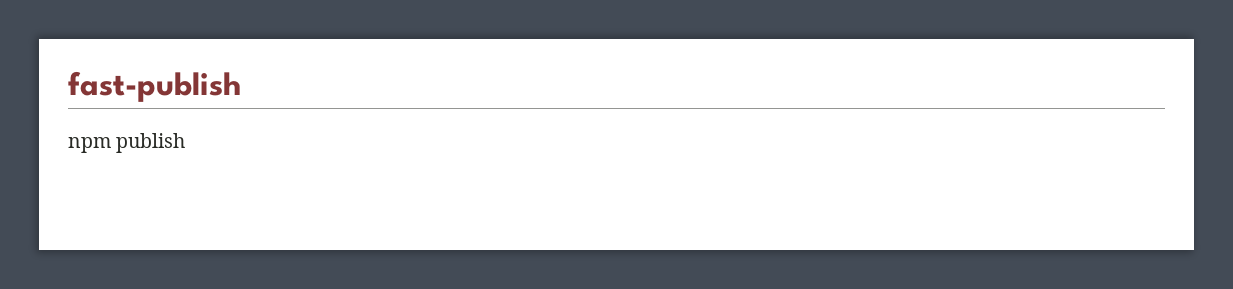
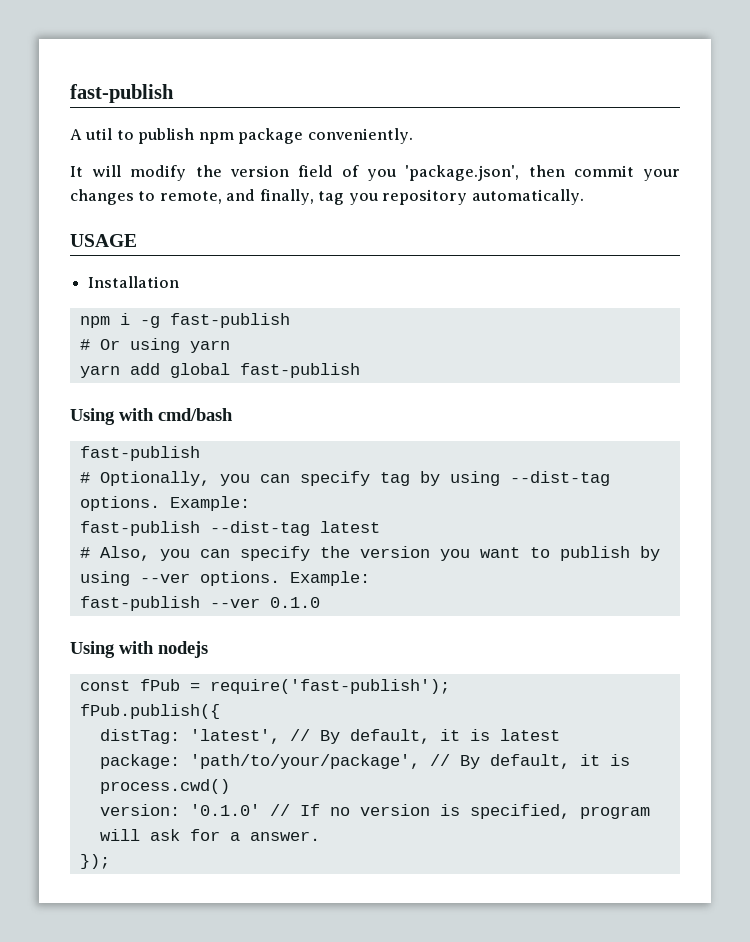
[68,71,241,102] [68,133,186,153] fast-publish // npm publish -> [70,84,174,103] [70,128,413,144] [70,165,680,181] [70,189,584,205] [70,234,137,247] [88,276,180,288] [79,313,290,328] [79,338,230,353] [79,363,360,378] [70,408,233,425] [79,446,200,461] [79,471,610,486] [79,496,250,511] [79,521,380,536] [79,546,660,561] [79,571,370,586] [79,596,320,611] [70,641,208,658] [79,679,450,694] [79,704,220,719] [99,729,560,744] [99,754,630,769] [99,779,230,794] [99,804,650,819] [99,829,320,841] [79,854,110,869] fast-publish // A util to publish npm package conveniently. // It will modify the version field of you 'package.json', then commit your changes to remote, and finally, tag you repository automatically. // USAGE // Installation // npm i -g fast-publish // # Or using yarn // yarn add global fast-publish // Using with cmd/bash // fast-publish // # Optionally, you can specify tag by using --dist-tag options. Example: // fast-publish --dist-tag latest // # Also, you can specify the version you want to publish by using --ver options. Example: // fast-publish --ver 0.1.0 // Using with nodejs // const fPub = require('fast-publish'); // fPub.publish({ // distTag: 'latest', // By default, it is latest // package: 'path/to/your/package', // By default, it is process.cwd() // version: '0.1.0' // If no version is specified, program will ask for a answer. // });

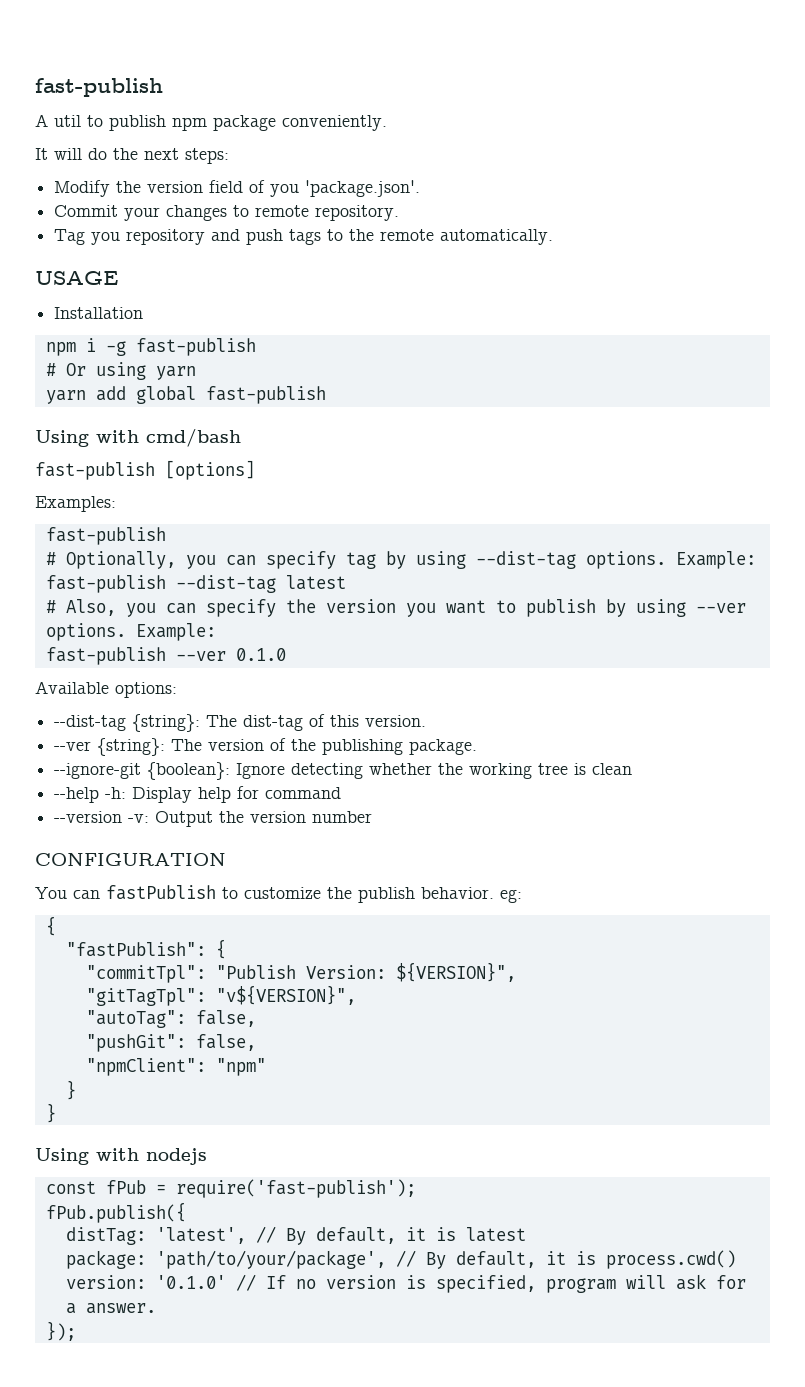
[130,165,187,181] modify -> [88,148,229,164] [54,180,111,197] do the next steps: // Modify
[405,165,680,181] [70,189,468,205] 'package.json', then commit your changes to remote, and finally, tag you repository -> [305,180,421,197] [54,205,400,221] [54,229,435,245] 'package.json'. // Commit your changes to remote repository. // Tag you repository and push tags to the remote
(233, 414) none -> [35,460,255,480] [35,496,116,512] // fast-publish [options] // Examples:
(320, 602) none -> [35,681,177,698] [54,714,427,732] [54,738,478,756] [54,762,633,780] [54,786,342,803] [54,811,373,827] [35,853,226,866] [35,885,522,903] [45,916,56,936] [65,939,226,959] [85,962,516,983] [85,985,356,1006] [85,1010,256,1028] [85,1034,256,1052] [85,1058,266,1076] [65,1080,76,1100] [45,1103,56,1123] // Available options: // --dist-tag {string}: The dist-tag of this version. // --ver {string}: The version of the publishing package. // --ignore-git {boolean}: Ignore detecting whether the working tree is clean // --help -h: Display help for command // --version -v: Output the version number // CONFIGURATION // You can fastPublish to customize the publish behavior. eg: // { // "fastPublish": { // "commitTpl": "Publish Version: ${VERSION}", // "gitTagTpl": "v${VERSION}", // "autoTag": false, // "pushGit": false, // "npmClient": "npm" // } // }

